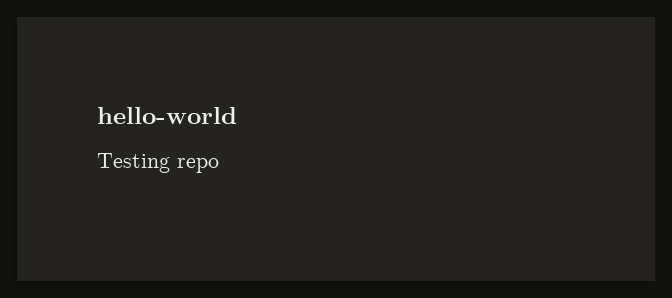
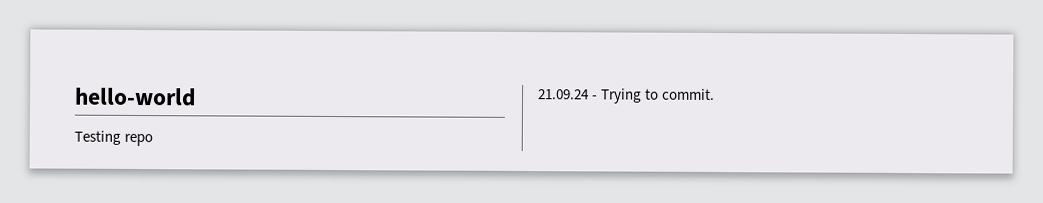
(219, 165) none -> [538,88,716,104] // 21.09.24 - Trying to commit.

